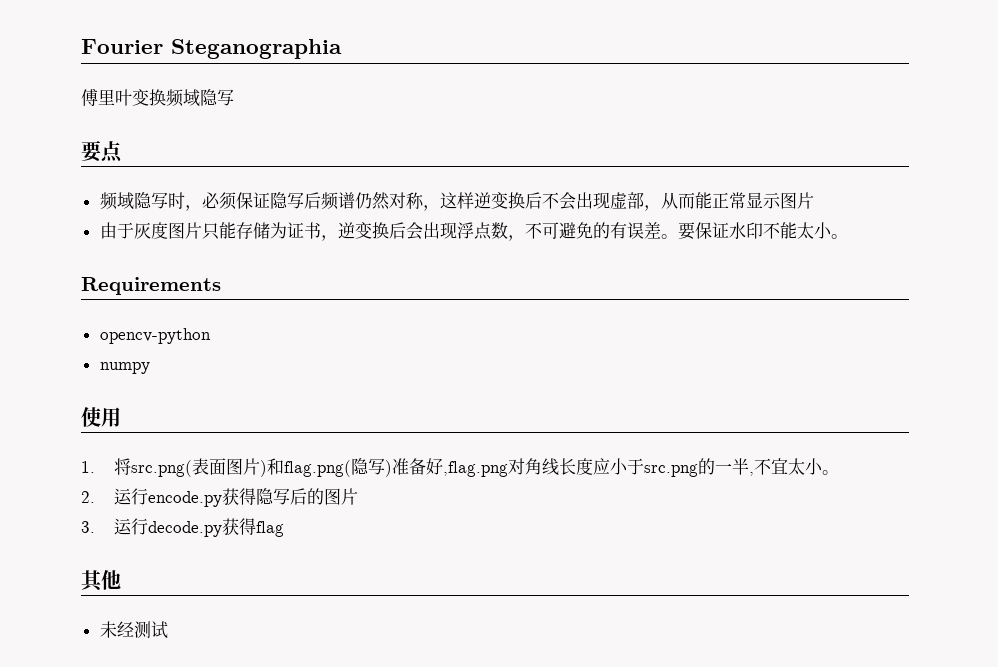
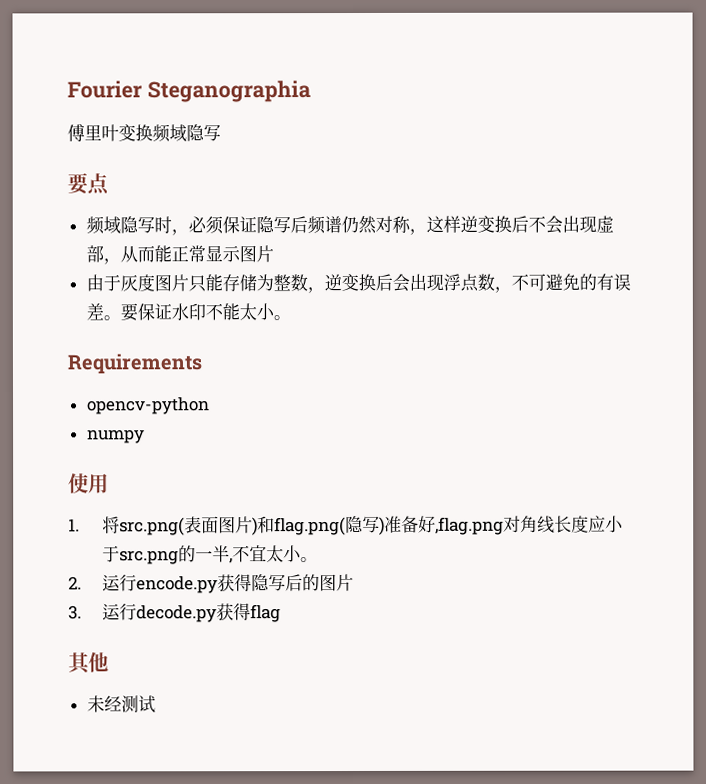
[286,222,321,239] 证书 -> [272,274,308,292] 整数

